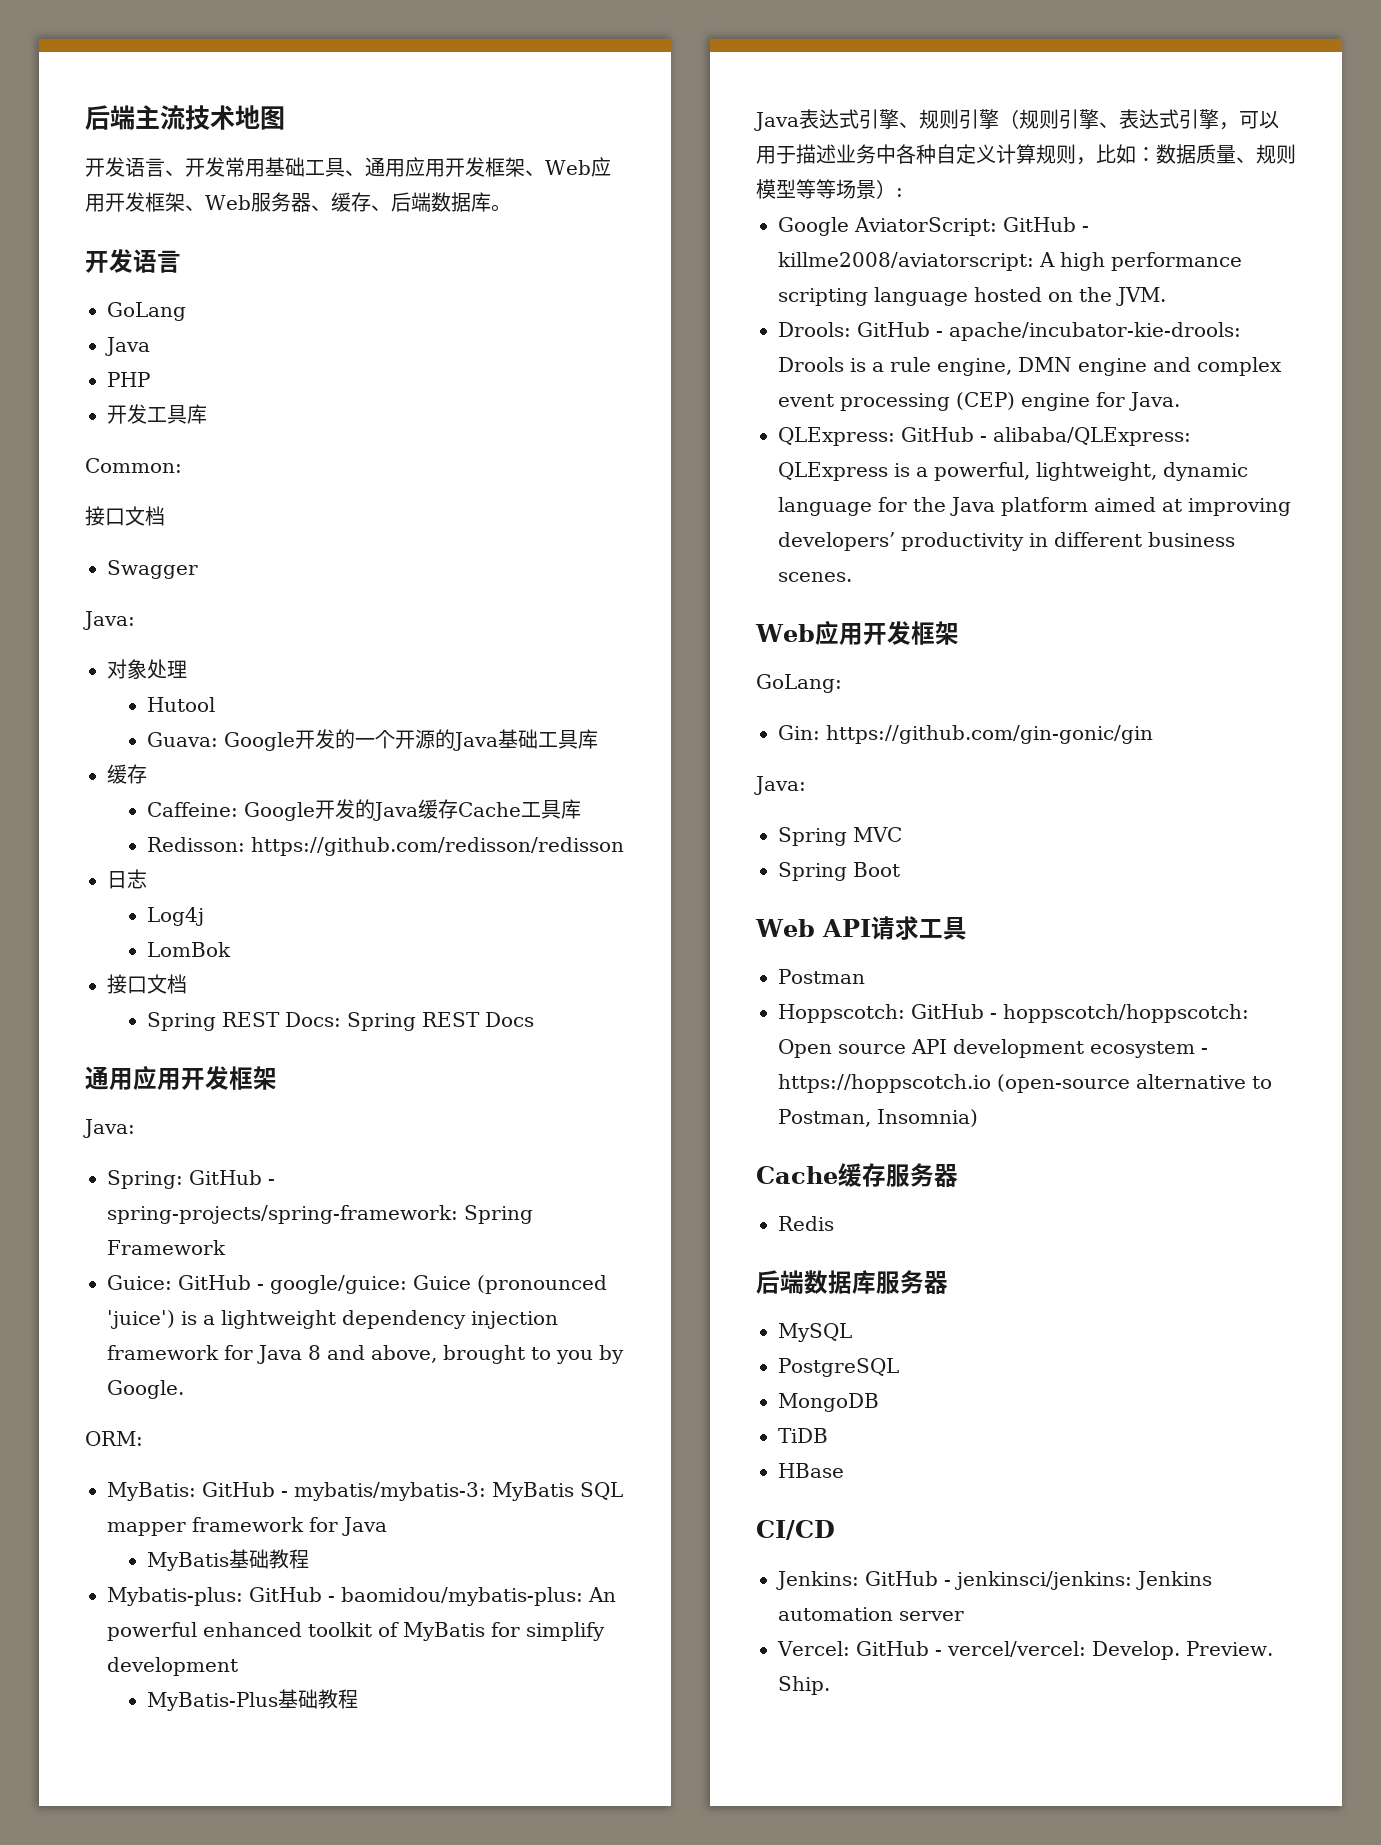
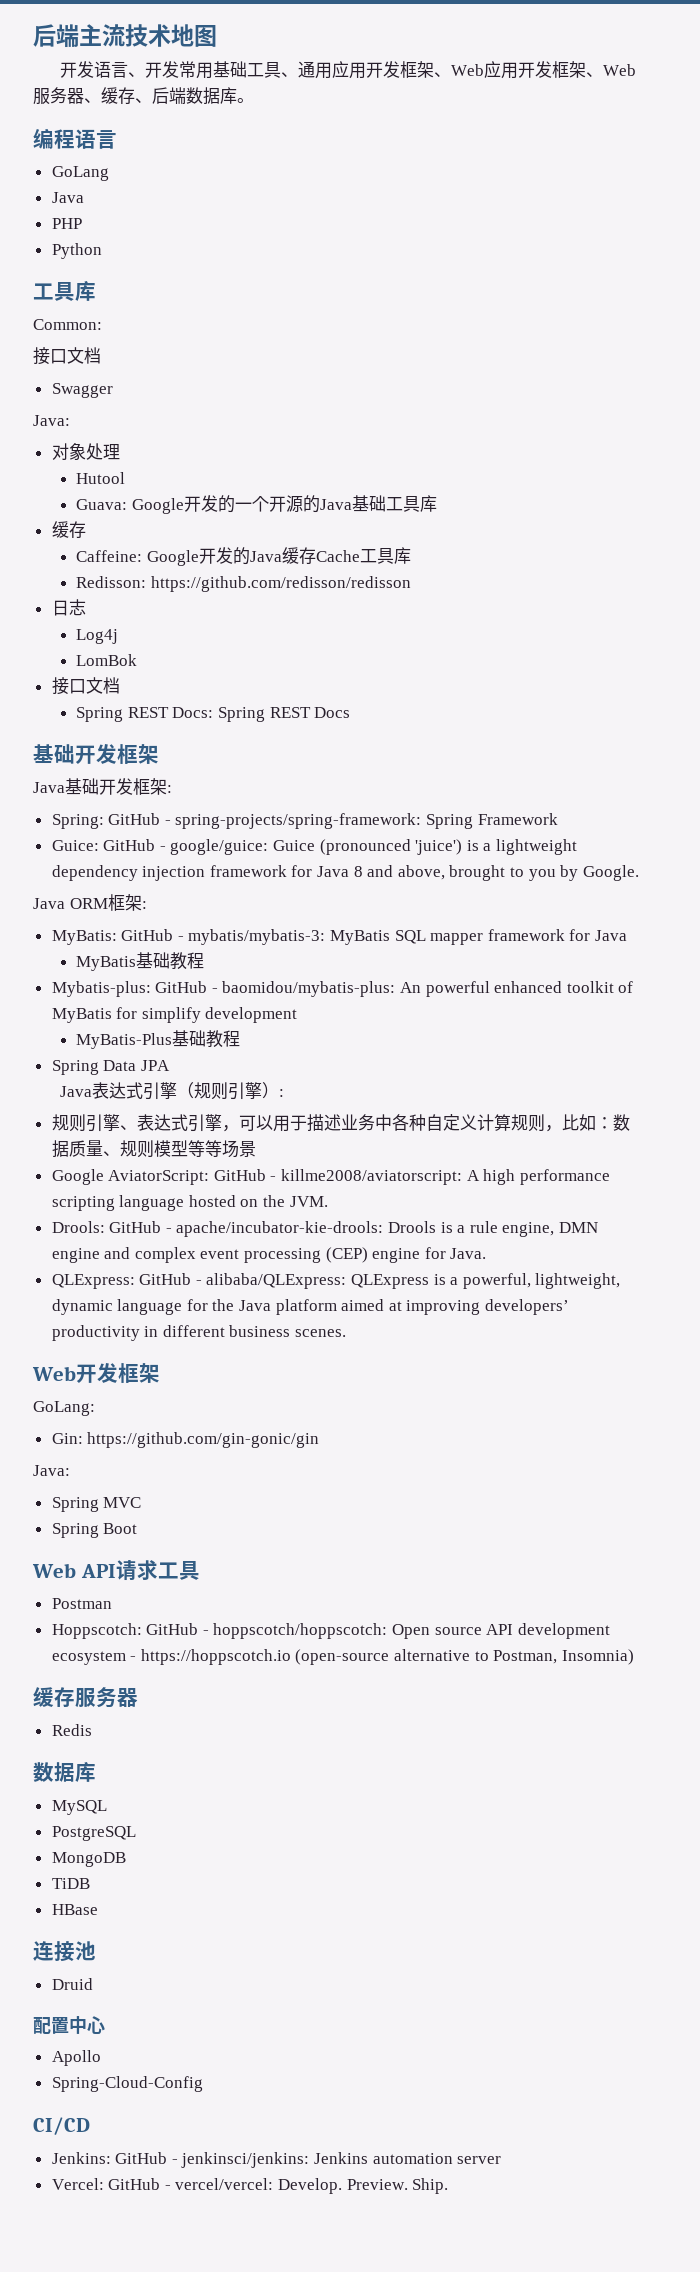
[85,249,133,273] 开发 -> [33,128,75,149] 编程
[107,404,147,424] 开发 -> [51,243,102,259] Python //
[85,1066,277,1090] [83,1119,135,1138] 通用应用开发框架 // Java: -> [33,744,159,764] [33,778,172,795] 基础开发框架 // Java基础开发框架:
[85,1431,143,1446] ORM: -> [33,894,147,911] Java ORM框架:
(358, 1699) none -> [51,1060,170,1075] // Spring Data JPA
[899,109,1019,129] 、规则引擎（ -> [177,1082,285,1100] （规则引擎）: //
[876,179,903,199] ）: -> (256, 1149) none
[814,621,863,645] 应用 -> (76, 1373) none
[756,1166,838,1184] Cache -> (634, 1657) none
[756,1270,948,1294] 后端数据库服务器 -> [33,1762,96,1782] 数据库
(844, 1470) none -> [33,1941,96,1962] [51,1978,93,1990] [33,2016,105,2034] [51,2050,101,2066] [51,2076,203,2092] // 连接池 // Druid // 配置中心 // Apollo // Spring-Cloud-Config

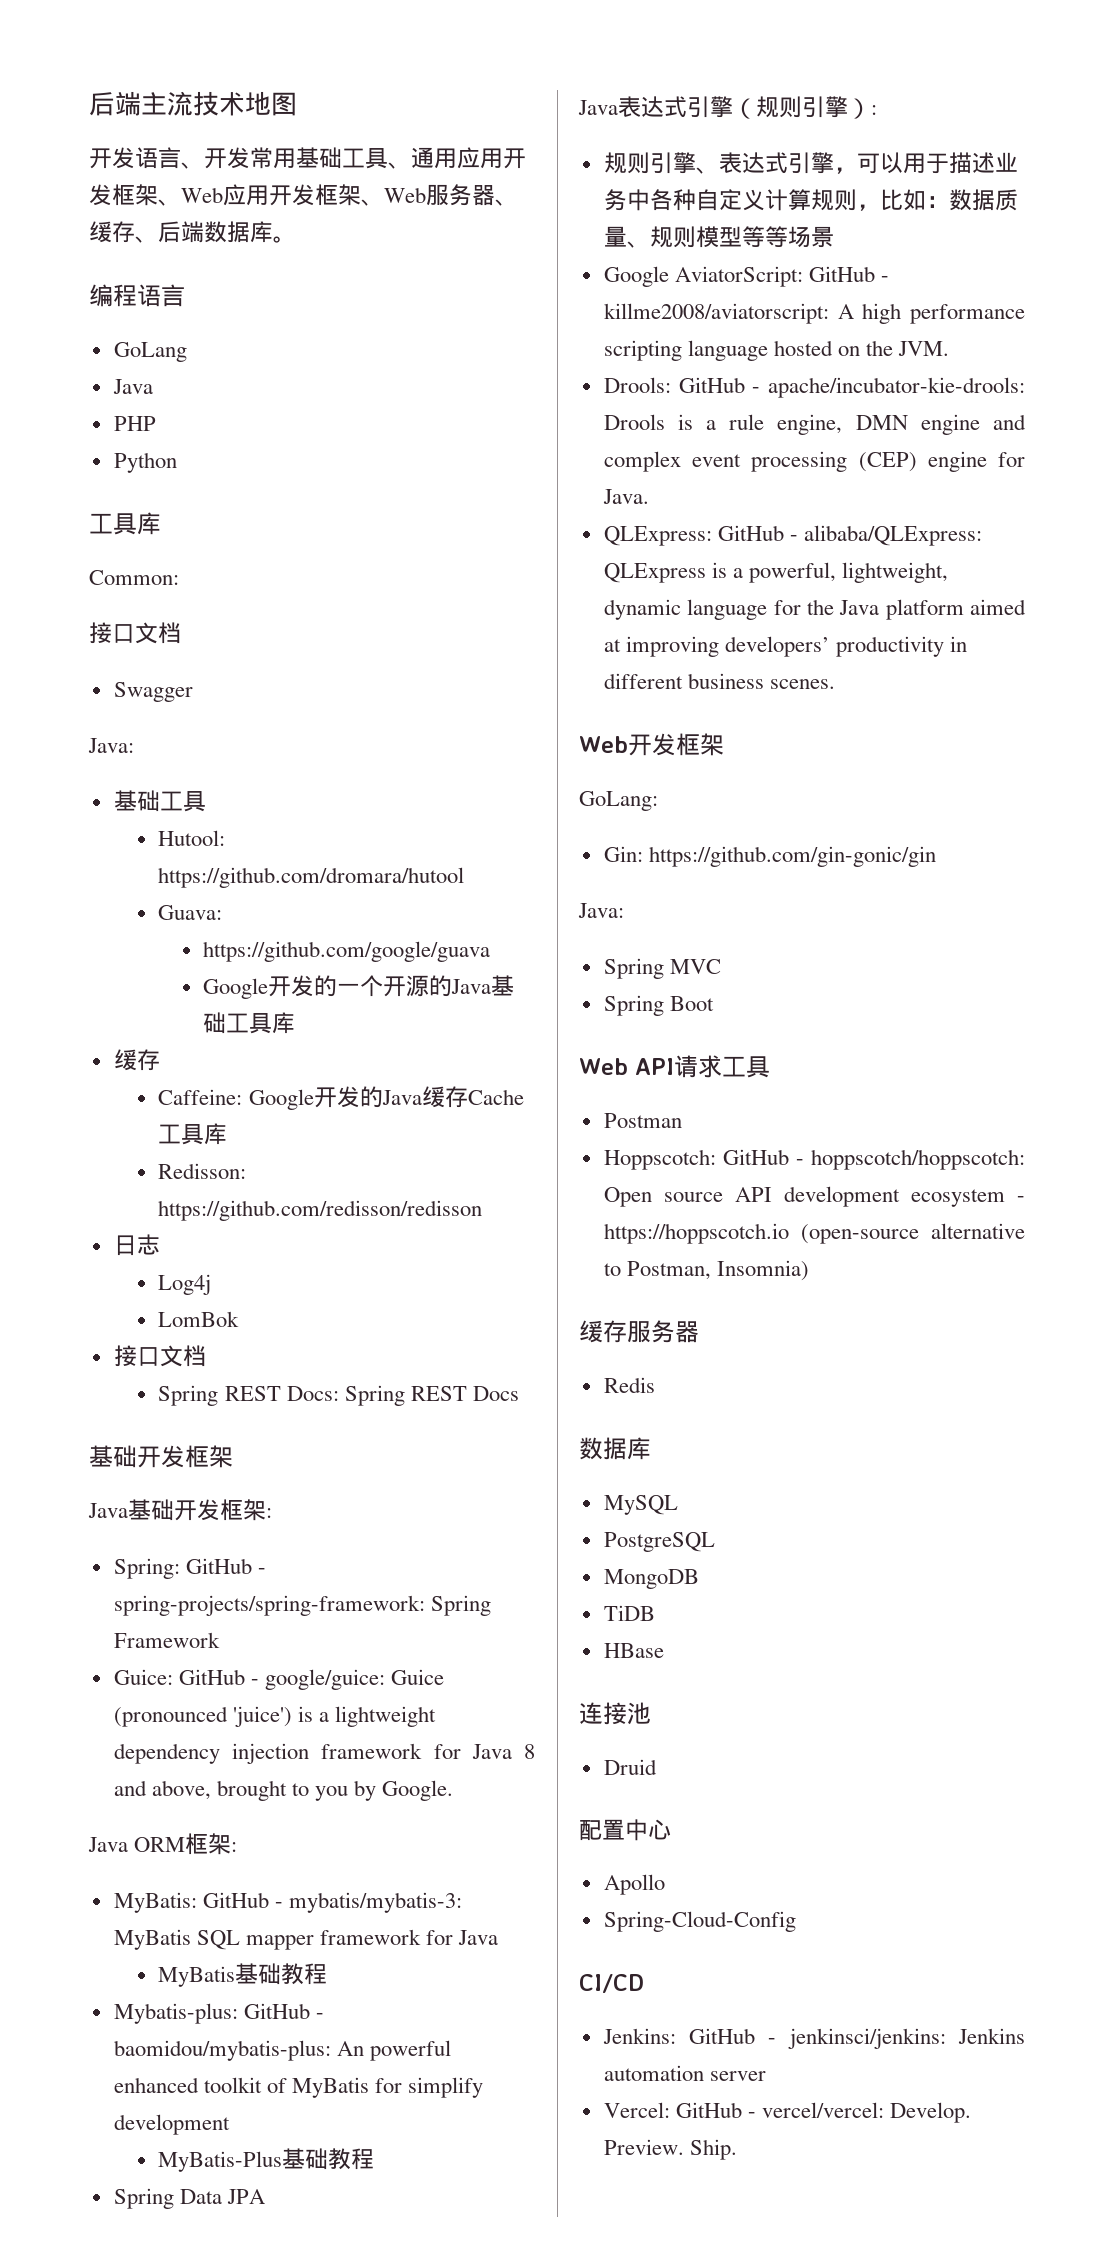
[51,443,120,460] [76,472,126,484] 对象处理 // Hutool -> [113,790,206,812] [158,830,226,846] [158,867,465,888] 基础工具 // Hutool: https://github.com/dromara/hutool
(128, 504) none -> [203,941,491,962] // https://github.com/google/guava //

